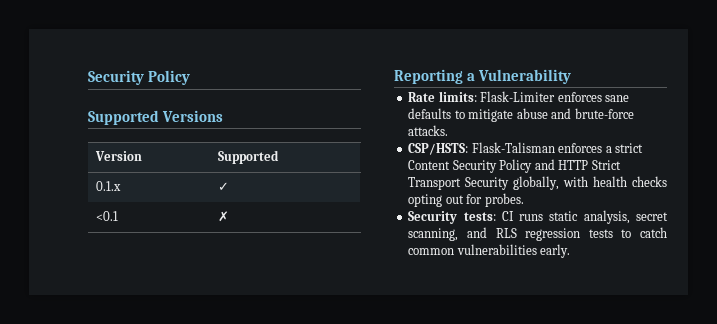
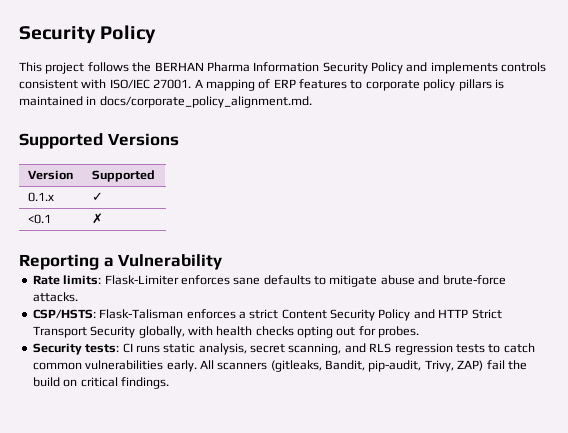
[88,70,191,85] Security Policy -> [19,25,157,44] [19,62,547,74] [19,79,504,91] [19,96,312,108] Security Policy // This project follows the BERHAN Pharma Information Security Policy and implements controls consistent with ISO/IEC 27001. A mapping of ERP features to corporate policy pillars is maintained in docs/corporate_policy_alignment.md.
(571, 251) none -> [199,360,527,372] [32,377,169,389] All scanners (gitleaks, Bandit, pip-audit, Trivy, ZAP) fail the build on critical findings.

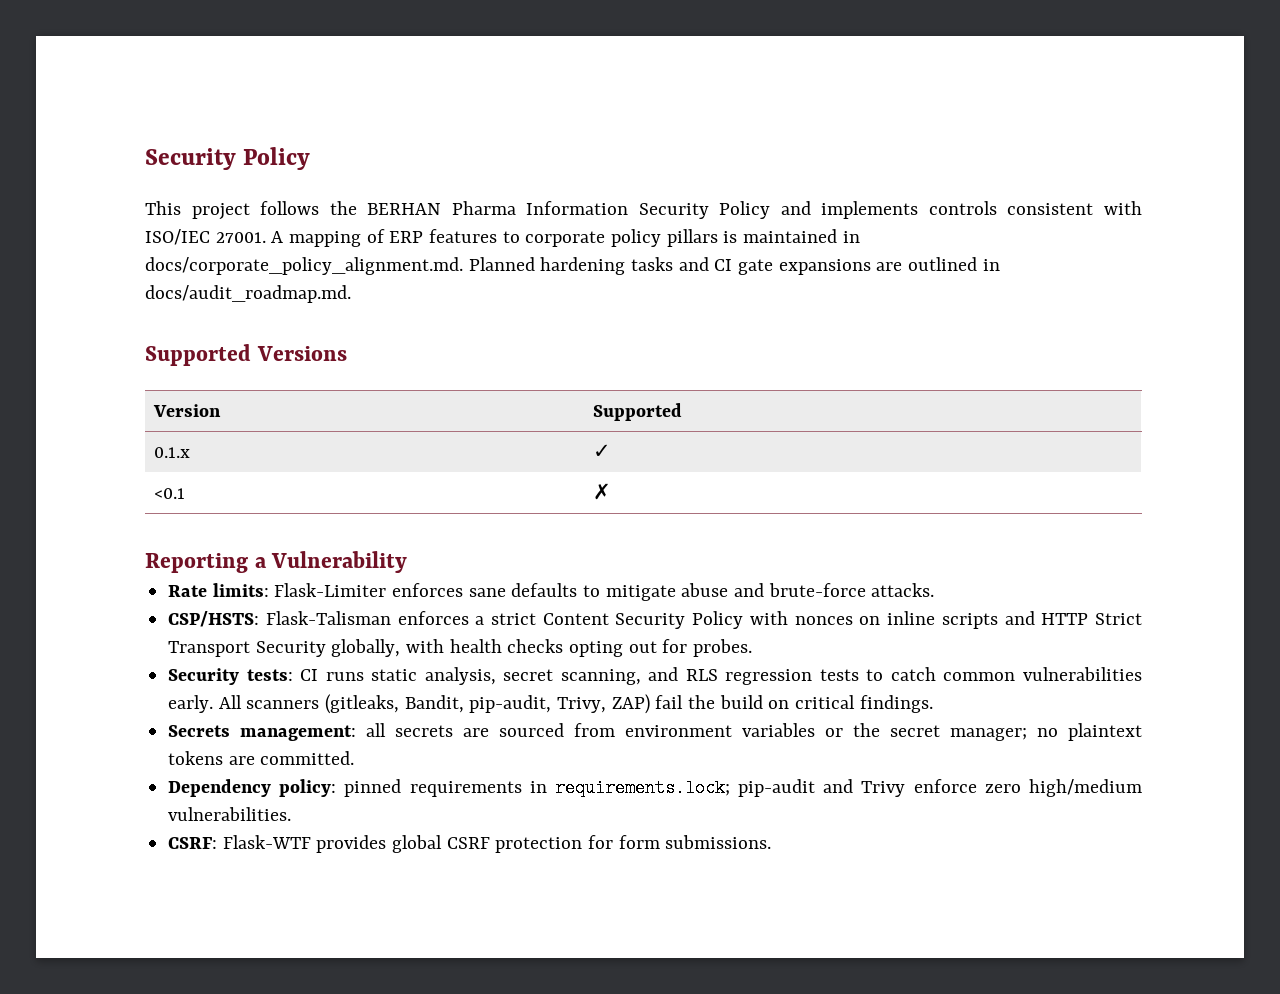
(312, 102) none -> [468,257,1000,275] [145,285,351,303] Planned hardening tasks and CI gate expansions are outlined in docs/audit_roadmap.md.
(411, 315) none -> [749,611,998,629] with nonces on inline scripts
(169, 383) none -> [168,723,1142,741] [168,751,355,765] [168,779,1142,797] [168,807,292,821] [168,835,772,853] // Secrets management: all secrets are sourced from environment variables or the secret manager; no plaintext tokens are committed. // Dependency policy: pinned requirements in requirements.lock; pip-audit and Trivy enforce zero high/medium vulnerabilities. // CSRF: Flask-WTF provides global CSRF protection for form submissions.

